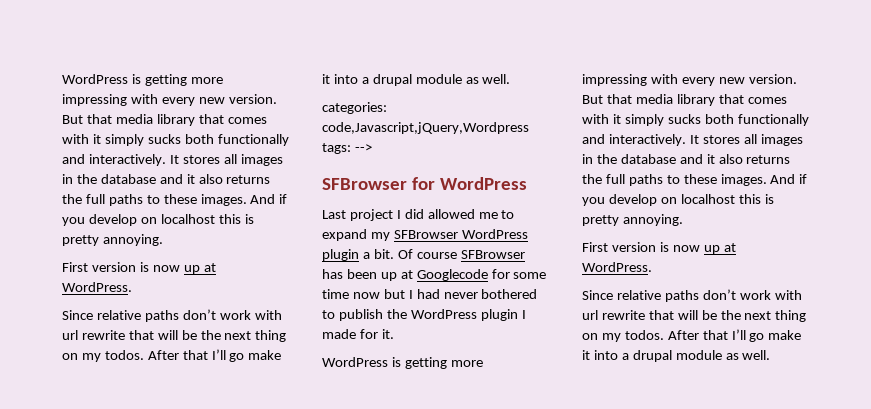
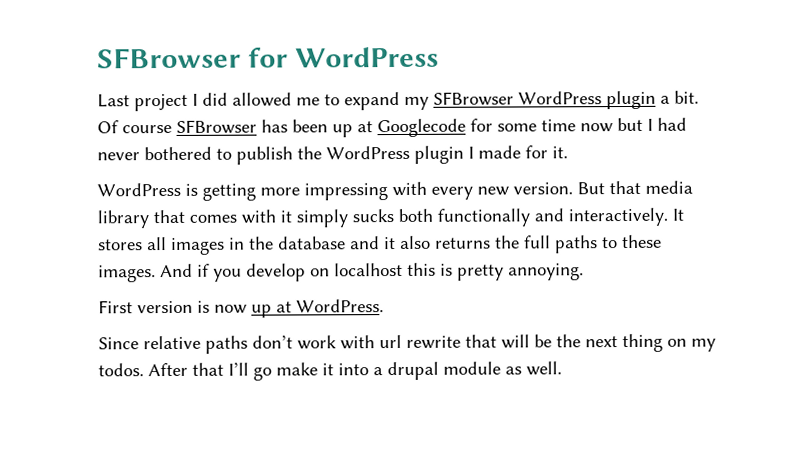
[62,74,223,86] [62,94,277,106] [62,114,267,126] [62,134,289,146] [62,154,283,166] [62,174,271,184] [62,194,288,206] [62,214,254,226] [62,234,163,246] [62,262,216,274] [62,282,132,292] [62,309,282,322] [62,330,287,342] [62,349,282,362] [322,74,511,86] [322,102,387,114] [322,122,529,134] [322,143,372,154] WordPress is getting more impressing with every new version. But that media library that comes with it simply sucks both functionally and interactively. It stores all images in the database and it also returns the full paths to these images. And if you develop on localhost this is pretty annoying. // First version is now up at WordPress. // Since relative paths don’t work with url rewrite that will be the next thing on my todos. After that I’ll go make it into a drupal module as well. // categories: code,Javascript,jQuery,Wordpress tags: --> // -> (97, 58) none

